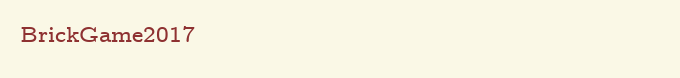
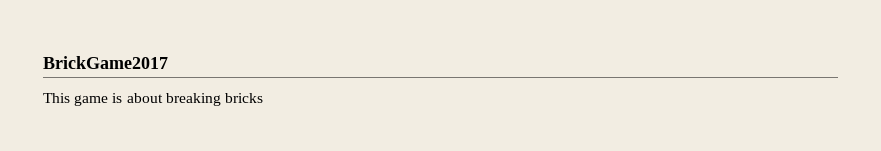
(195, 34) none -> [43,93,263,106] // This game is about breaking bricks

